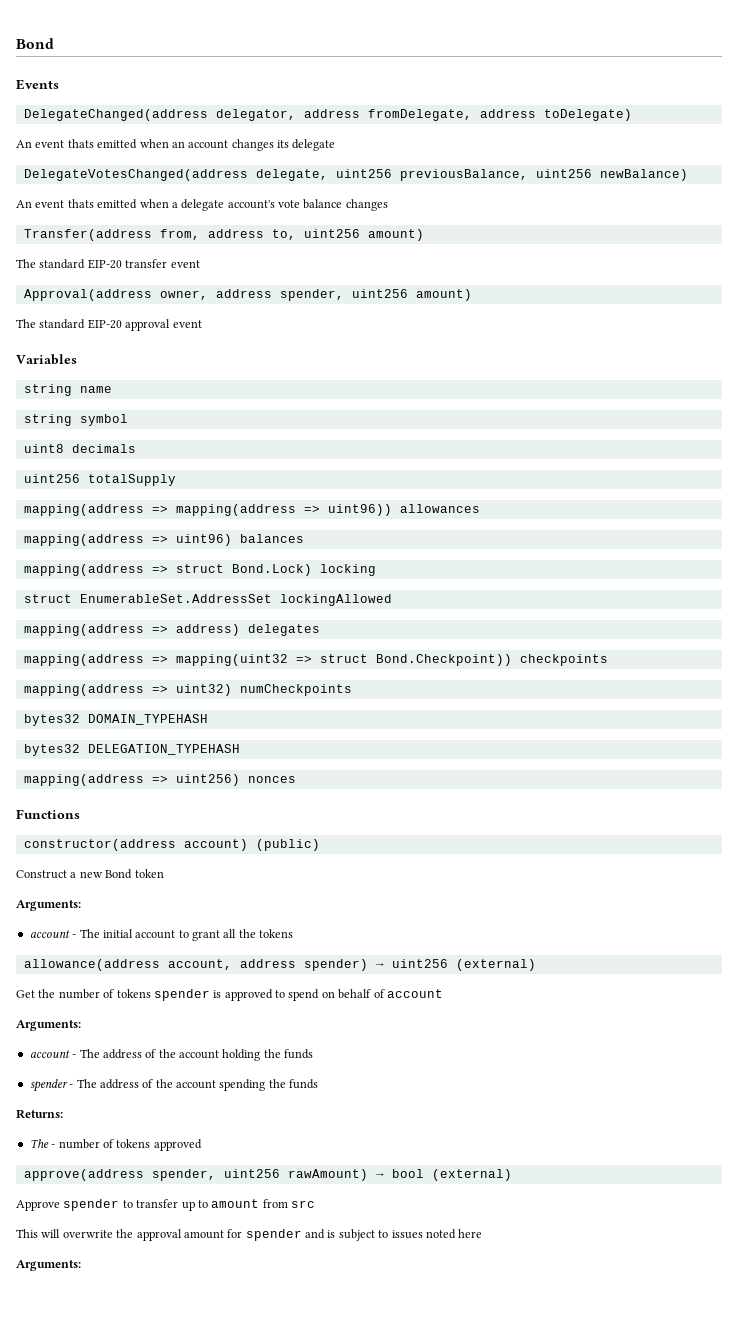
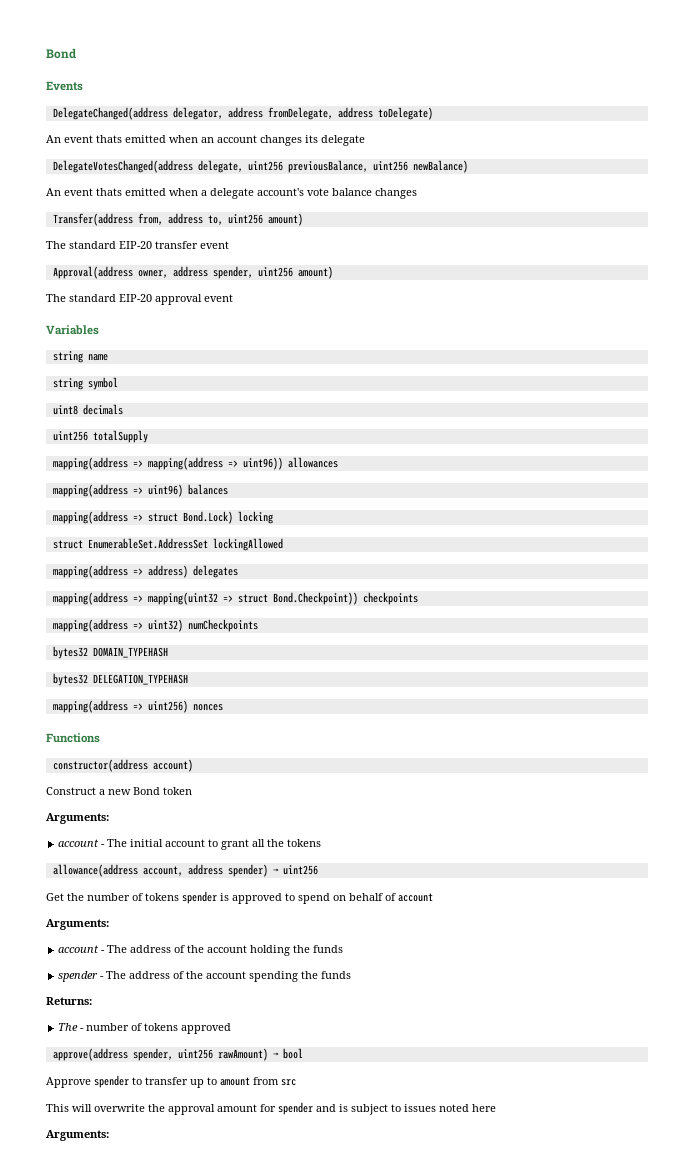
[255,839,320,851] (public) -> (193, 765) none
[455,959,536,971] (external) -> (318, 870) none
[431,1169,512,1181] (external) -> (303, 1053) none

